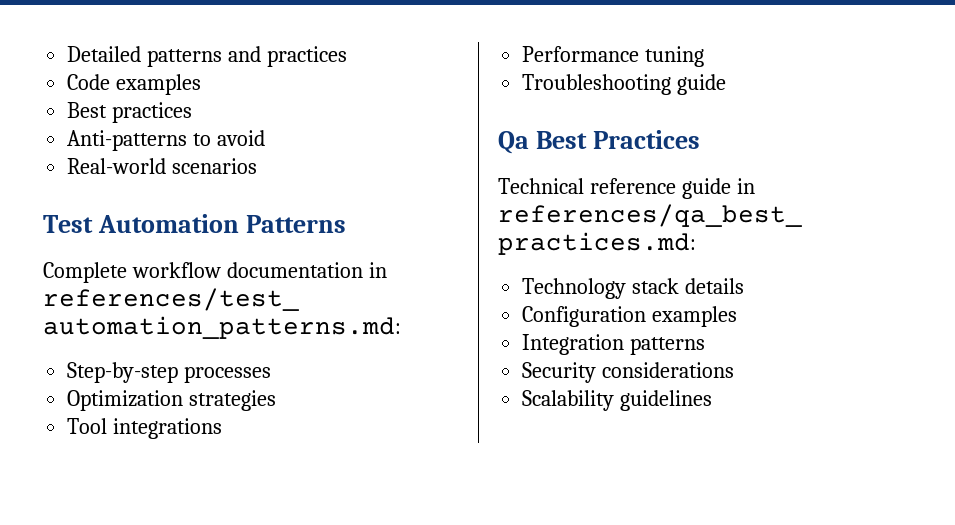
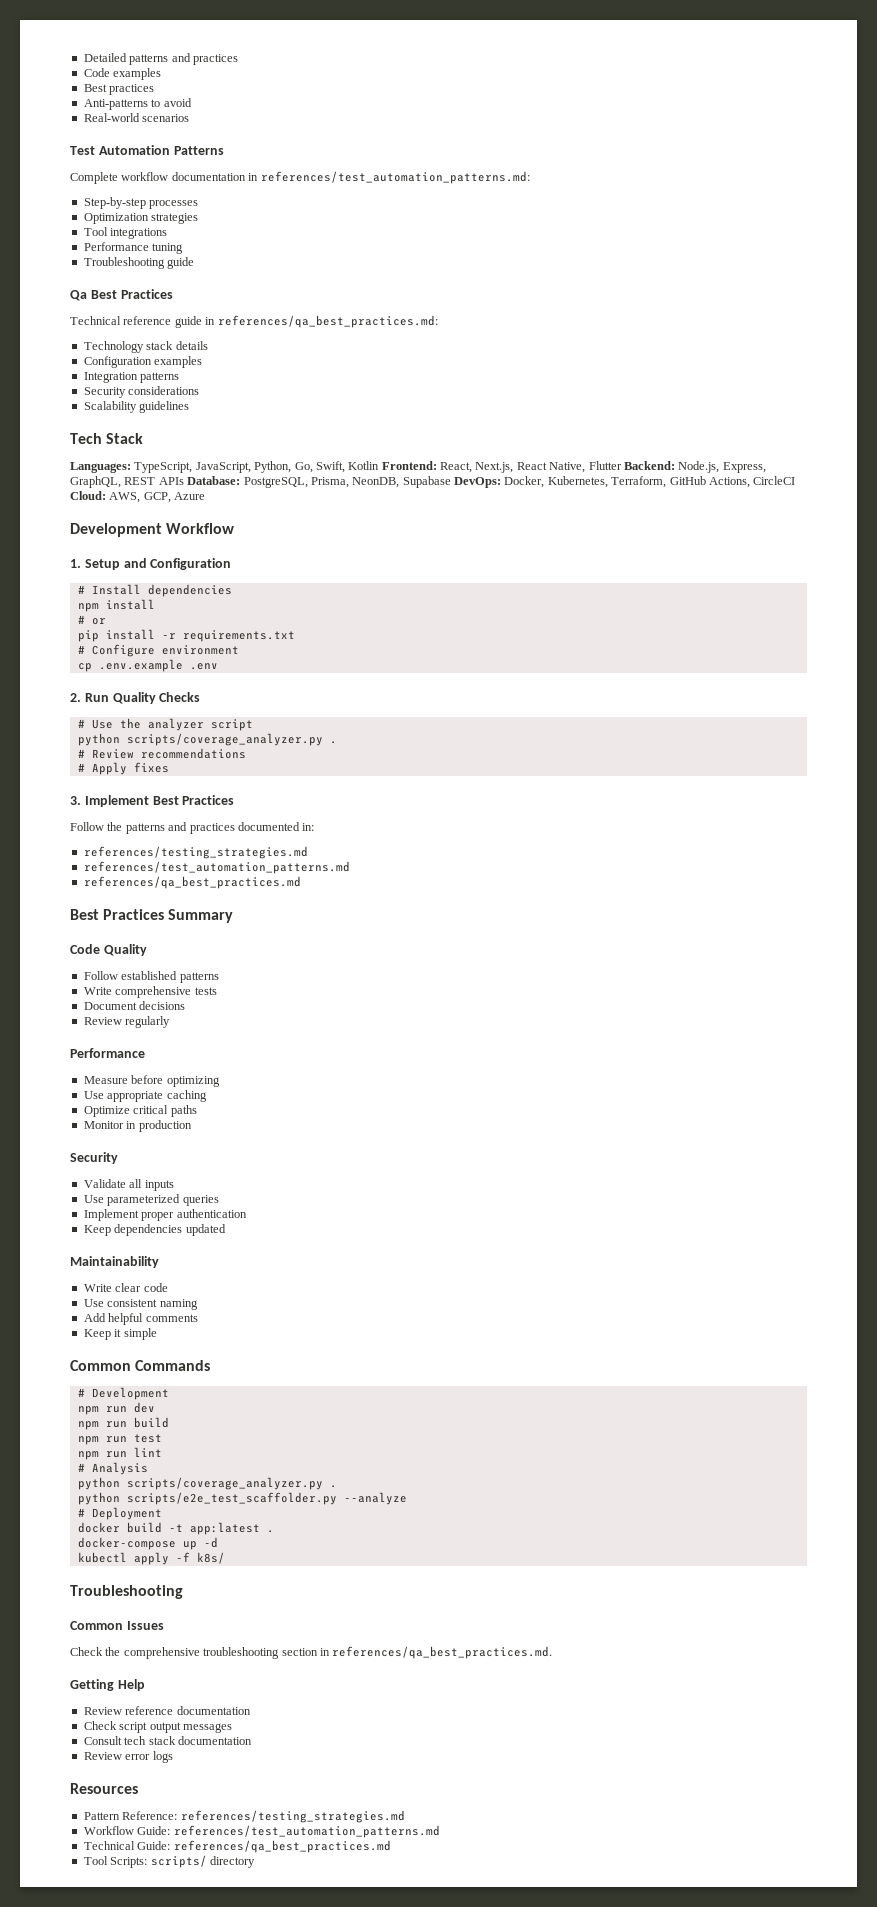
(713, 400) none -> [70,433,144,444] [70,461,766,473] [70,476,796,488] [70,491,206,503] [70,523,235,537] [70,558,232,570] [77,584,232,597] [77,599,155,612] [77,615,106,625] [77,629,295,642] [77,644,239,657] [77,659,218,672] [70,692,201,704] [77,718,253,731] [77,733,337,746] [77,748,246,759] [77,762,169,775] [70,795,235,807] [70,822,315,834] [83,846,308,859] [83,861,350,874] [83,876,301,889] [70,909,234,923] [70,944,147,956] [83,971,219,983] [83,986,217,998] [83,1001,186,1010] [83,1016,171,1028] [70,1048,145,1058] [83,1075,220,1087] [83,1090,207,1102] [83,1105,197,1117] [83,1120,192,1132] [70,1152,118,1164] [83,1179,174,1191] [83,1194,219,1206] [83,1209,247,1221] [83,1224,226,1236] [70,1256,159,1268] [83,1283,168,1292] [83,1299,198,1310] [83,1313,198,1325] [83,1328,157,1340] [70,1360,211,1371] [77,1387,169,1400] [77,1402,155,1415] [77,1417,169,1430] [77,1434,162,1445] [77,1447,162,1460] [77,1462,148,1475] [77,1477,337,1490] [77,1492,407,1505] [77,1507,162,1520] [77,1522,274,1535] [77,1537,218,1550] [77,1552,225,1565] [70,1585,183,1599] [70,1621,164,1630] [70,1646,553,1659] [70,1679,145,1691] [83,1706,251,1715] [83,1721,232,1733] [83,1736,252,1745] [83,1751,173,1763] [70,1783,138,1794] [83,1810,405,1823] [83,1825,440,1838] [83,1840,391,1853] [83,1855,255,1868] // Tech Stack // Languages: TypeScript, JavaScript, Python, Go, Swift, Kotlin Frontend: React, Next.js, React Native, Flutter Backend: Node.js, Express, GraphQL, REST APIs Database: PostgreSQL, Prisma, NeonDB, Supabase DevOps: Docker, Kubernetes, Terraform, GitHub Actions, CircleCI Cloud: AWS, GCP, Azure // Development Workflow // 1. Setup and Configuration // # Install dependencies // npm install // # or // pip install -r requirements.txt // # Configure environment // cp .env.example .env // 2. Run Quality Checks // # Use the analyzer script // python scripts/coverage_analyzer.py . // # Review recommendations // # Apply fixes // 3. Implement Best Practices // Follow the patterns and practices documented in: // references/testing_strategies.md // references/test_automation_patterns.md // references/qa_best_practices.md // Best Practices Summary // Code Quality // Follow established patterns // Write comprehensive tests // Document decisions // Review regularly // Performance // Measure before optimizing // Use appropriate caching // Optimize critical paths // Monitor in production // Security // Validate all inputs // Use parameterized queries // Implement proper authentication // Keep dependencies updated // Maintainability // Write clear code // Use consistent naming // Add helpful comments // Keep it simple // Common Commands // # Development // npm run dev // npm run build // npm run test // npm run lint // # Analysis // python scripts/coverage_analyzer.py . // python scripts/e2e_test_scaffolder.py --analyze // # Deployment // docker build -t app:latest . // docker-compose up -d // kubectl apply -f k8s/ // Troubleshooting // Common Issues // Check the comprehensive troubleshooting section in references/qa_best_practices.md. // Getting Help // Review reference documentation // Check script output messages // Consult tech stack documentation // Review error logs // Resources // Pattern Reference: references/testing_strategies.md // Workflow Guide: references/test_automation_patterns.md // Technical Guide: references/qa_best_practices.md // Tool Scripts: scripts/ directory

